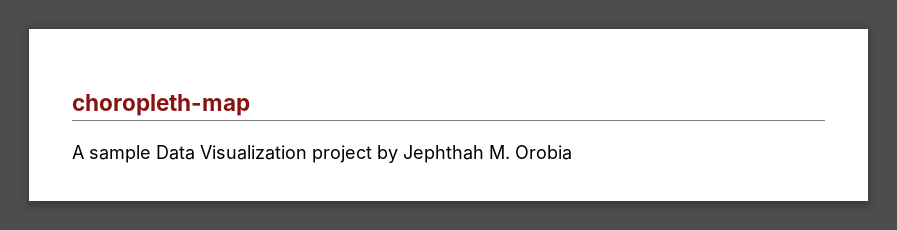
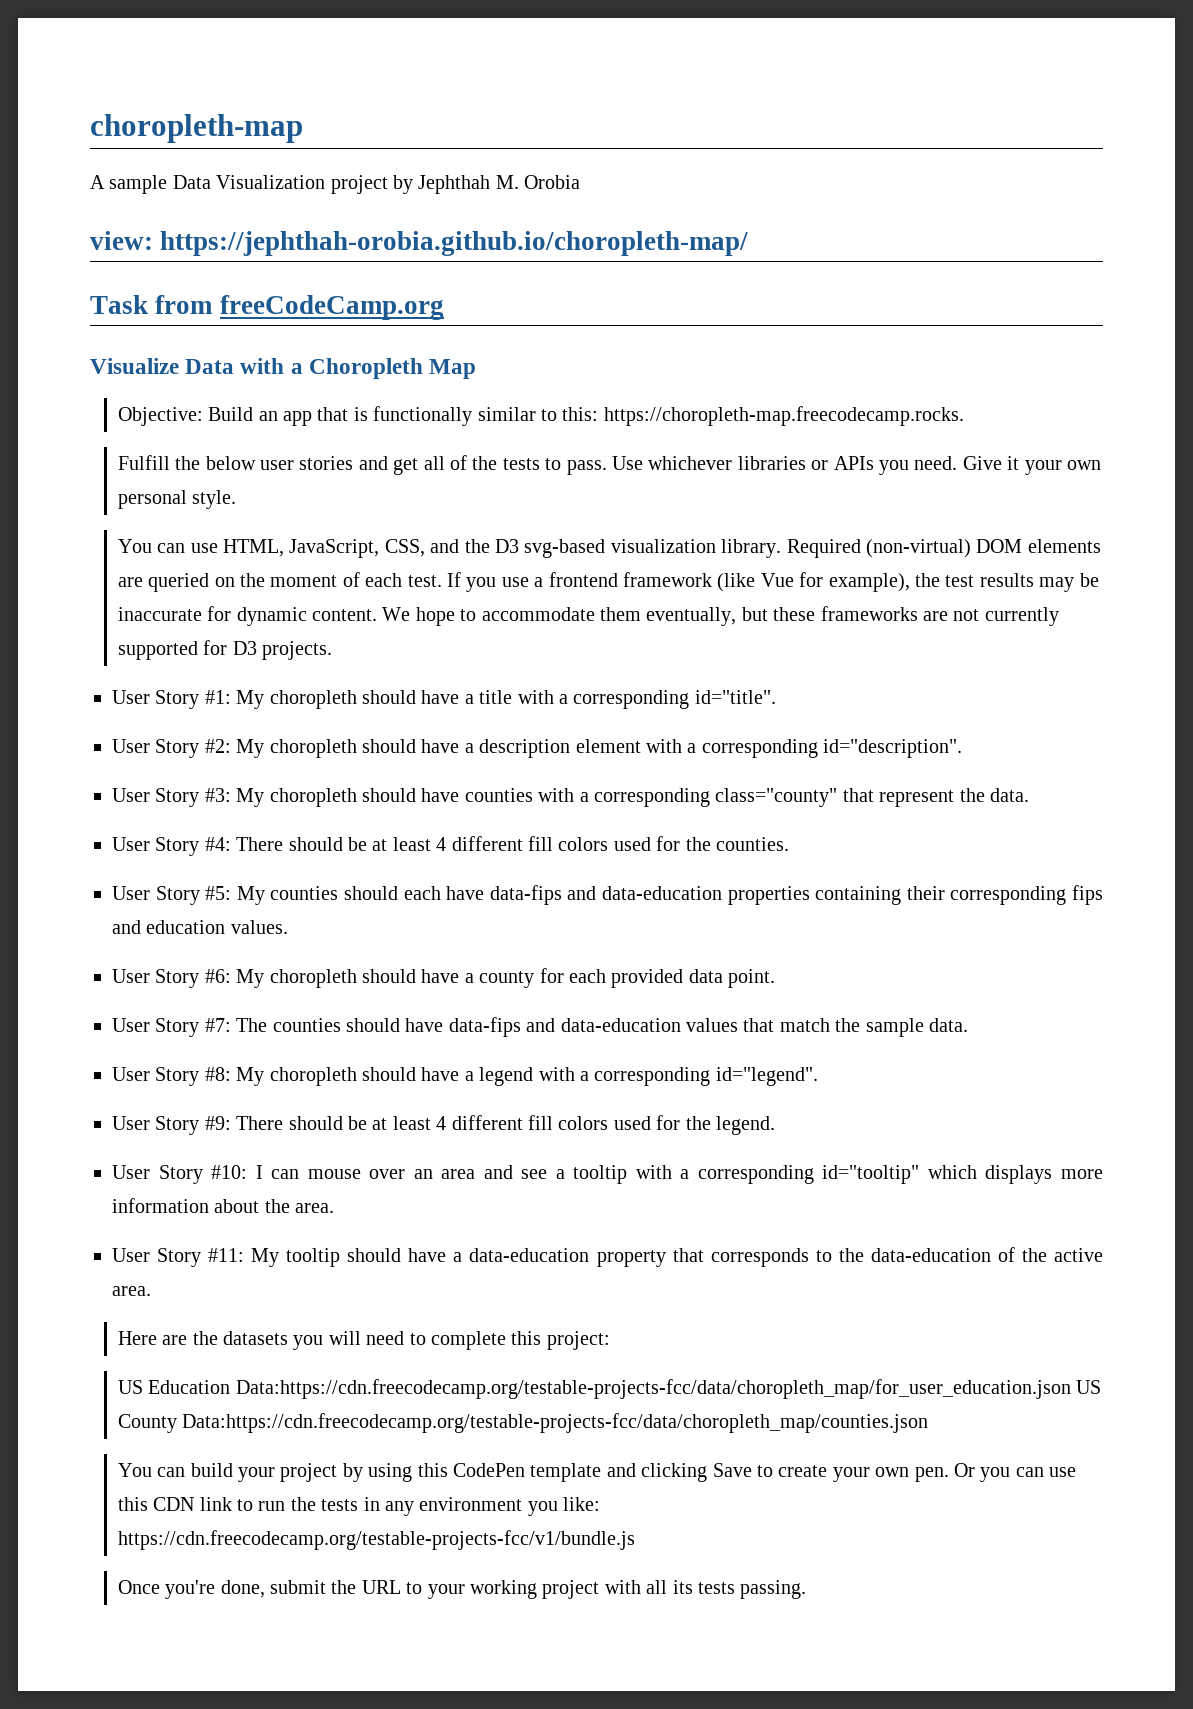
(572, 152) none -> [90,231,749,256] [90,295,444,320] [90,358,477,379] [117,406,964,426] [117,455,1102,475] [117,490,237,509] [117,539,1101,558] [117,572,1099,592] [117,606,1059,626] [117,640,333,660] [112,690,776,709] [112,739,963,758] [112,788,1029,807] [112,836,789,856] [112,885,1104,905] [112,920,288,934] [112,968,776,988] [112,1017,968,1037] [112,1067,818,1086] [112,1115,775,1135] [112,1165,1103,1184] [112,1198,335,1213] [112,1247,1103,1267] [112,1286,151,1296] [117,1331,610,1350] [117,1379,1102,1399] [117,1413,929,1433] [117,1463,1077,1482] [117,1497,601,1516] [117,1530,635,1550] [117,1580,807,1599] // view: https://jephthah-orobia.github.io/choropleth-map/ // Task from freeCodeCamp.org // Visualize Data with a Choropleth Map // Objective: Build an app that is functionally similar to this: https://choropleth-map.freecodecamp.rocks. // Fulfill the below user stories and get all of the tests to pass. Use whichever libraries or APIs you need. Give it your own personal style. // You can use HTML, JavaScript, CSS, and the D3 svg-based visualization library. Required (non-virtual) DOM elements are queried on the moment of each test. If you use a frontend framework (like Vue for example), the test results may be inaccurate for dynamic content. We hope to accommodate them eventually, but these frameworks are not currently supported for D3 projects. // User Story #1: My choropleth should have a title with a corresponding id="title". // User Story #2: My choropleth should have a description element with a corresponding id="description". // User Story #3: My choropleth should have counties with a corresponding class="county" that represent the data. // User Story #4: There should be at least 4 different fill colors used for the counties. // User Story #5: My counties should each have data-fips and data-education properties containing their corresponding fips and education values. // User Story #6: My choropleth should have a county for each provided data point. // User Story #7: The counties should have data-fips and data-education values that match the sample data. // User Story #8: My choropleth should have a legend with a corresponding id="legend". // User Story #9: There should be at least 4 different fill colors used for the legend. // User Story #10: I can mouse over an area and see a tooltip with a corresponding id="tooltip" which displays more information about the area. // User Story #11: My tooltip should have a data-education property that corresponds to the data-education of the active area. // Here are the datasets you will need to complete this project: // US Education Data:https://cdn.freecodecamp.org/testable-projects-fcc/data/choropleth_map/for_user_education.json US County Data:https://cdn.freecodecamp.org/testable-projects-fcc/data/choropleth_map/counties.json // You can build your project by using this CodePen template and clicking Save to create your own pen. Or you can use this CDN link to run the tests in any environment you like: https://cdn.freecodecamp.org/testable-projects-fcc/v1/bundle.js // Once you're done, submit the URL to your working project with all its tests passing.

